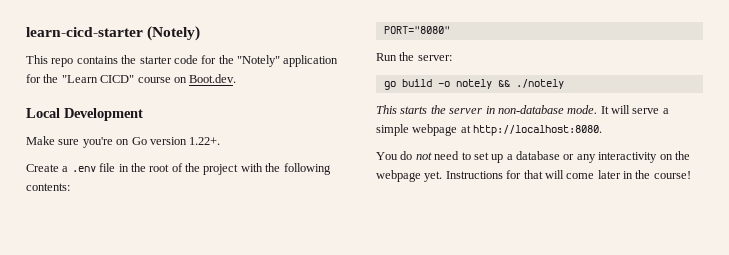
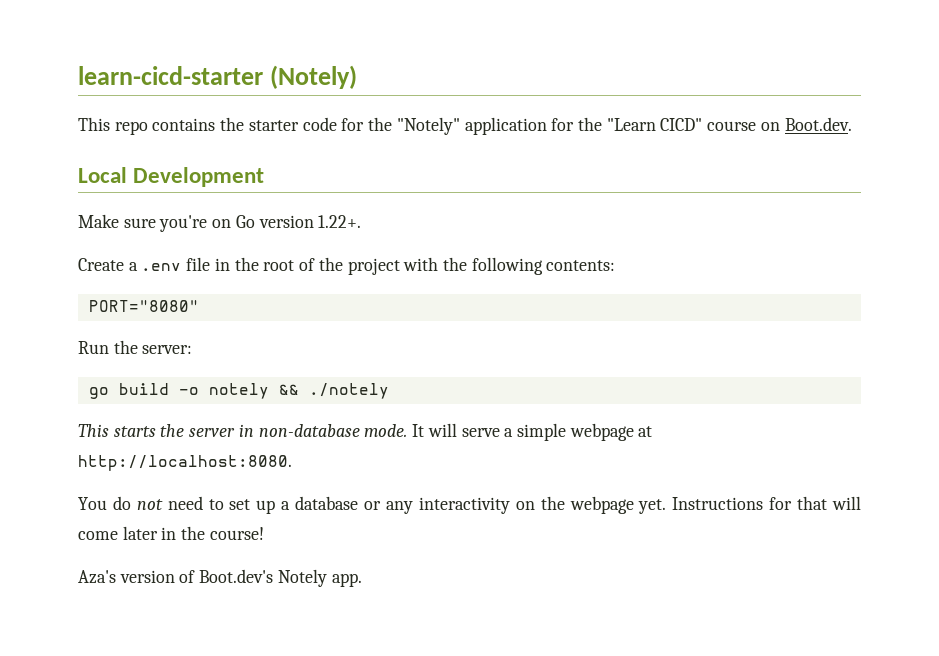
(691, 175) none -> [78,569,362,587] // Aza's version of Boot.dev's Notely app.

